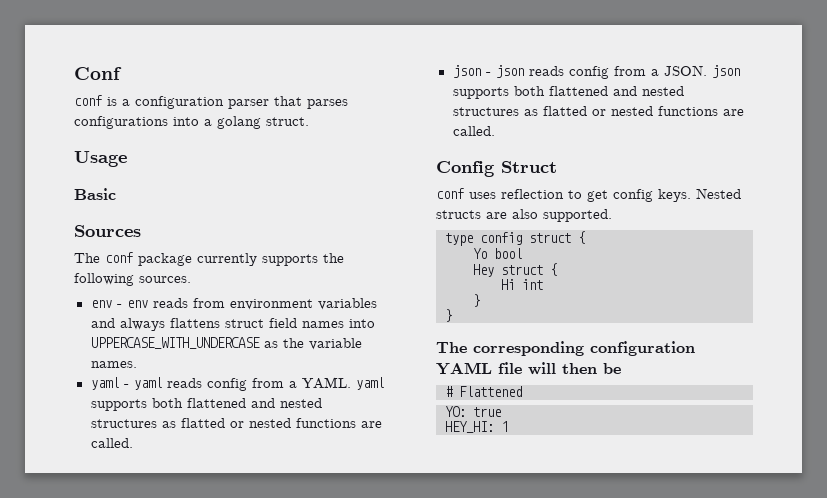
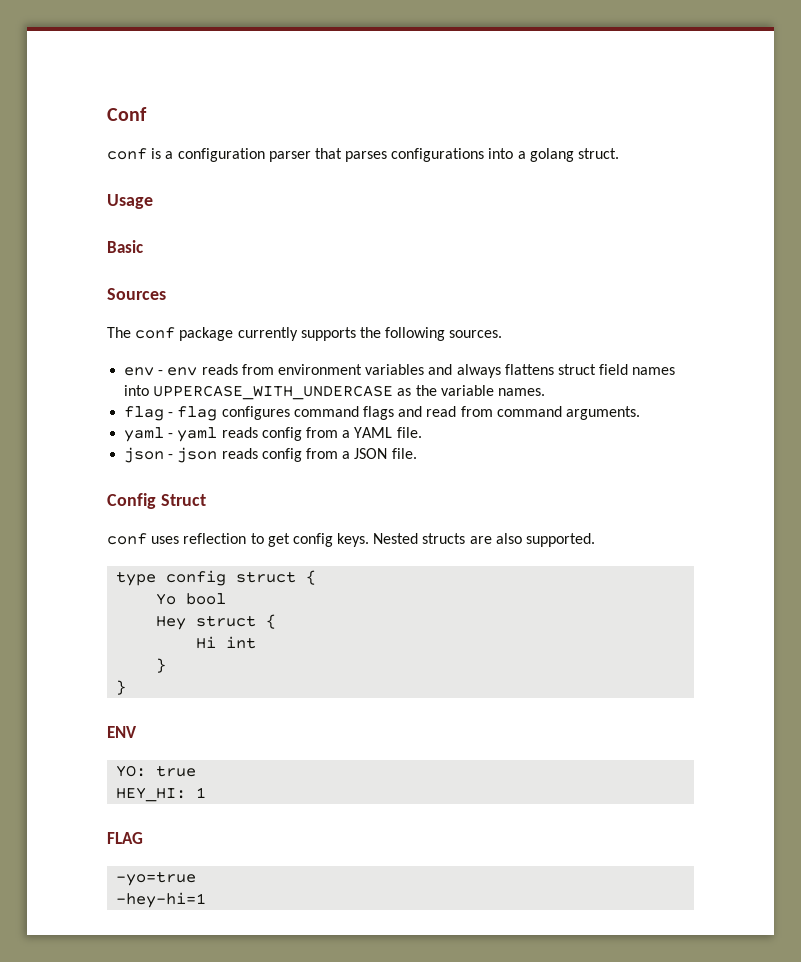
(137, 364) none -> [124,406,640,421] // flag - flag configures command flags and read from command arguments.
[301,377,384,390] [90,398,322,411] [90,418,382,428] [90,438,133,448] YAML. yaml supports both flattened and nested structures as flatted or nested functions are called. -> [354,427,422,438] YAML file.
[663,65,740,78] [452,86,684,99] [452,106,744,116] [452,126,495,136] JSON. json supports both flattened and nested structures as flatted or nested functions are called. -> [354,448,417,459] JSON file.
[436,341,695,356] [436,362,621,375] [445,386,522,397] The corresponding configuration YAML file will then be // # Flattened -> [107,726,137,738] ENV
(508, 426) none -> [107,832,143,844] [116,871,197,886] [116,892,207,908] // FLAG // -yo=true // -hey-hi=1

